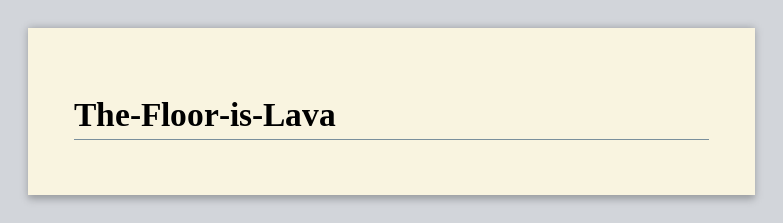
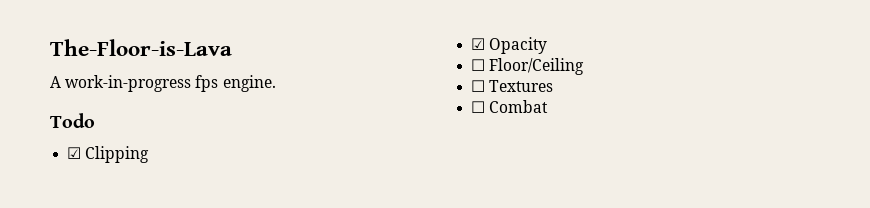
(336, 114) none -> [50,75,276,92] [50,113,95,128] [67,146,150,163] [471,37,548,54] [471,58,585,75] [471,80,554,92] [471,100,549,113] // A work-in-progress fps engine. // Todo // ☑ Clipping // ☑ Opacity // ☐ Floor/Ceiling // ☐ Textures // ☐ Combat

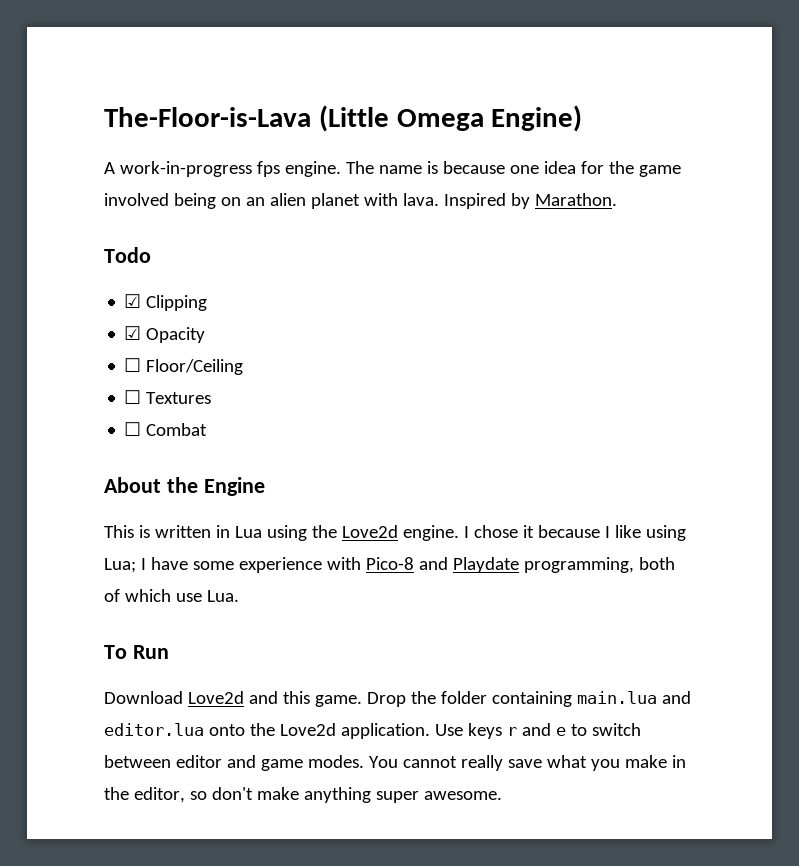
(232, 47) none -> [318,105,583,132] (Little Omega Engine)
(276, 83) none -> [345,161,681,177] [104,193,617,209] The name is because one idea for the game involved being on an alien planet with lava. Inspired by Marathon.
(549, 106) none -> [104,477,265,496] [104,525,686,541] [104,557,675,573] [104,589,239,602] [104,645,169,659] [104,691,691,707] [104,723,641,739] [104,755,686,771] [104,787,502,803] // About the Engine // This is written in Lua using the Love2d engine. I chose it because I like using Lua; I have some experience with Pico-8 and Playdate programming, both of which use Lua. // To Run // Download Love2d and this game. Drop the folder containing main.lua and editor.lua onto the Love2d application. Use keys r and e to switch between editor and game modes. You cannot really save what you make in the editor, so don't make anything super awesome.

